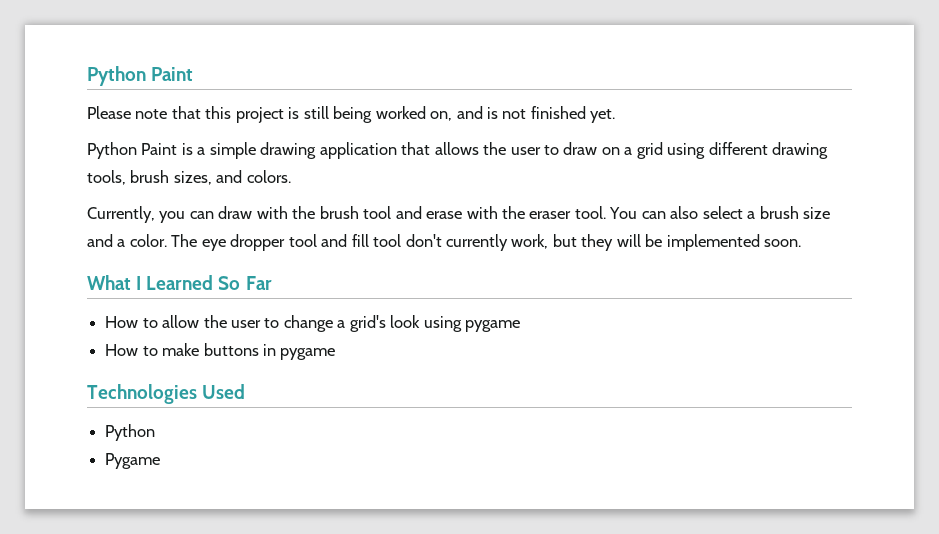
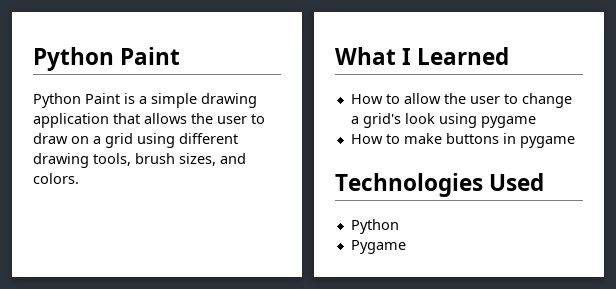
[87,66,194,86] [87,106,616,123] Python Paint // Please note that this project is still being worked on, and is not finished yet. -> [33,47,181,71] Python Paint
[87,206,831,223] [87,234,802,251] // Currently, you can draw with the brush tool and erase with the eraser tool. You can also select a brush size and a color. The eye dropper tool and fill tool don't currently work, but they will be implemented soon. -> (79, 178) none
[218,276,272,290] So Far -> (510, 56) none

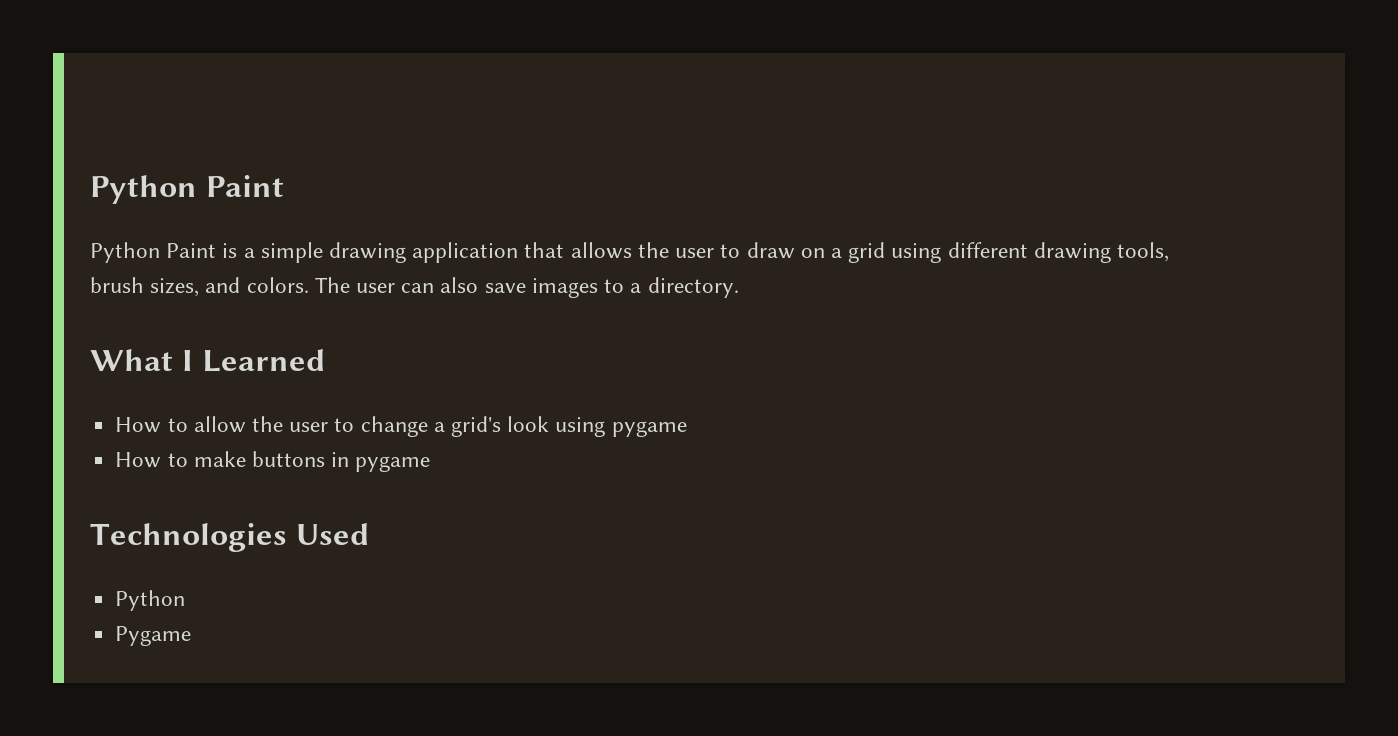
(79, 178) none -> [314,277,739,298] The user can also save images to a directory.

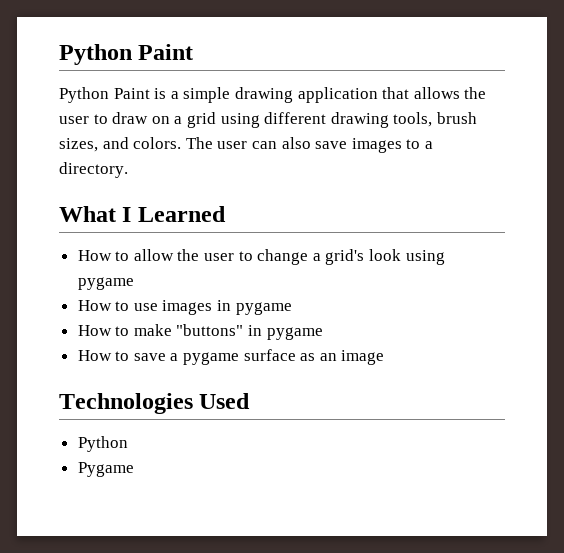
[193,451,431,472] make buttons in pygame -> [133,300,292,315] [77,324,323,340] [77,349,385,365] use images in pygame // How to make "buttons" in pygame // How to save a pygame surface as an image

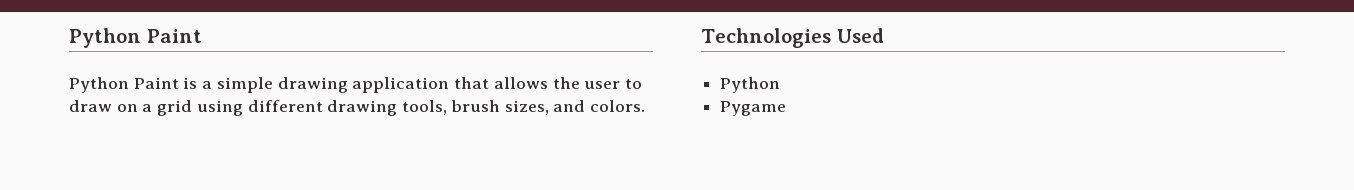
[185,137,433,153] [59,162,128,178] [59,206,226,222] [77,249,445,265] [77,277,134,290] [77,300,292,315] [77,324,323,340] [77,349,385,365] The user can also save images to a directory. // What I Learned // How to allow the user to change a grid's look using pygame // How to use images in pygame // How to make "buttons" in pygame // How to save a pygame surface as an image -> (645, 106) none

